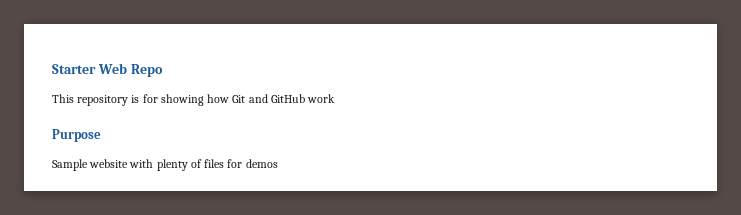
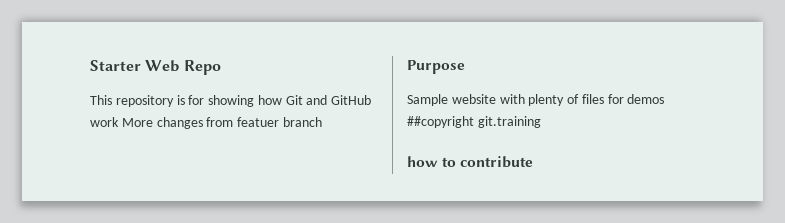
(336, 98) none -> [121,117,322,129] More changes from featuer branch
(278, 163) none -> [407,116,541,128] [407,156,534,168] ##copyright git.training // how to contribute

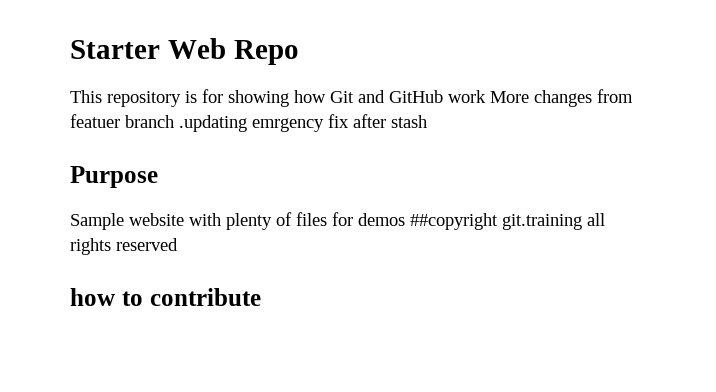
(322, 122) none -> [179,114,427,132] .updating emrgency fix after stash
(541, 122) none -> [587,213,605,226] [70,238,178,255] all rights reserved

